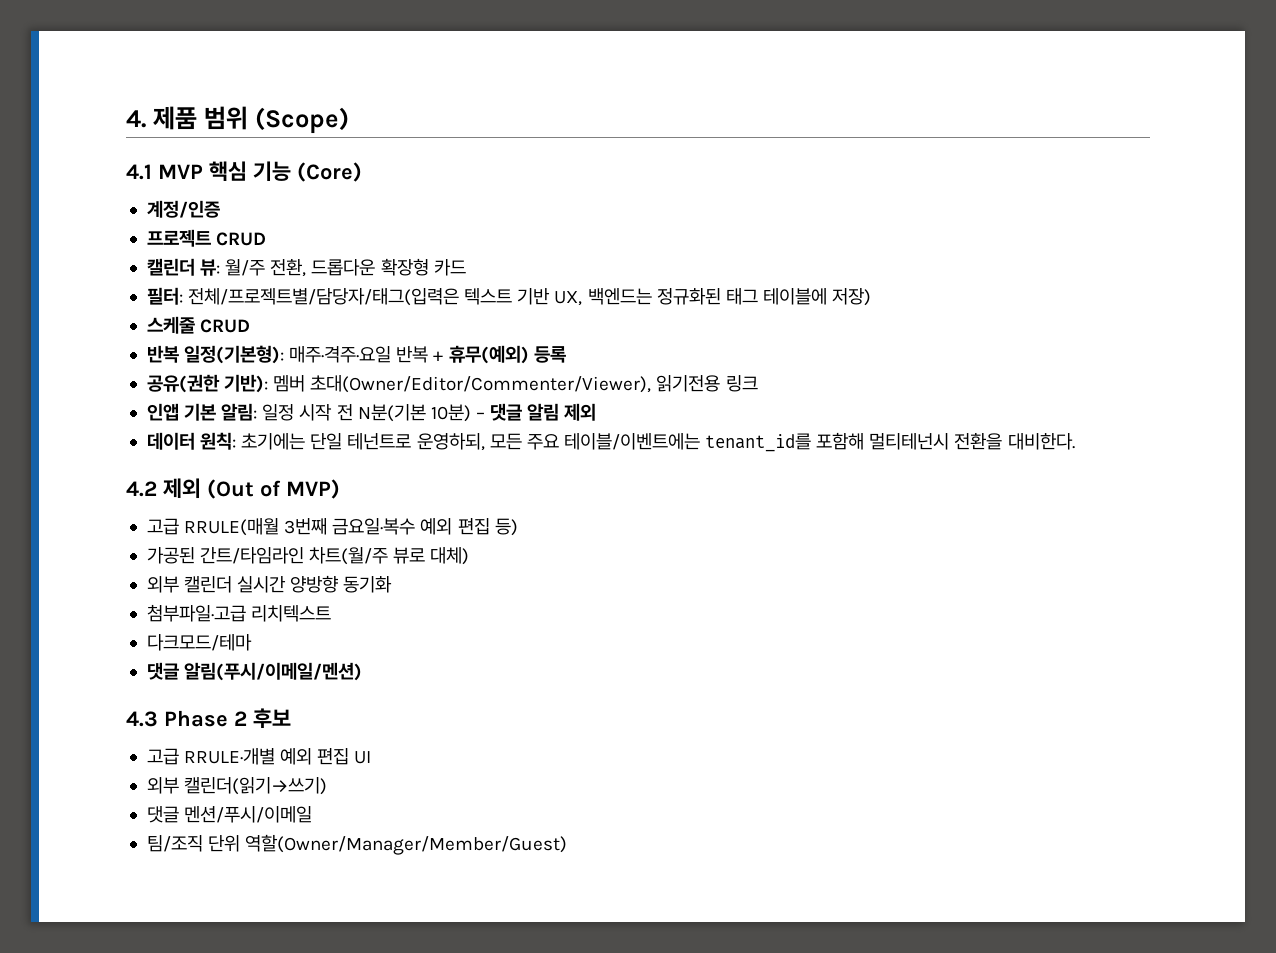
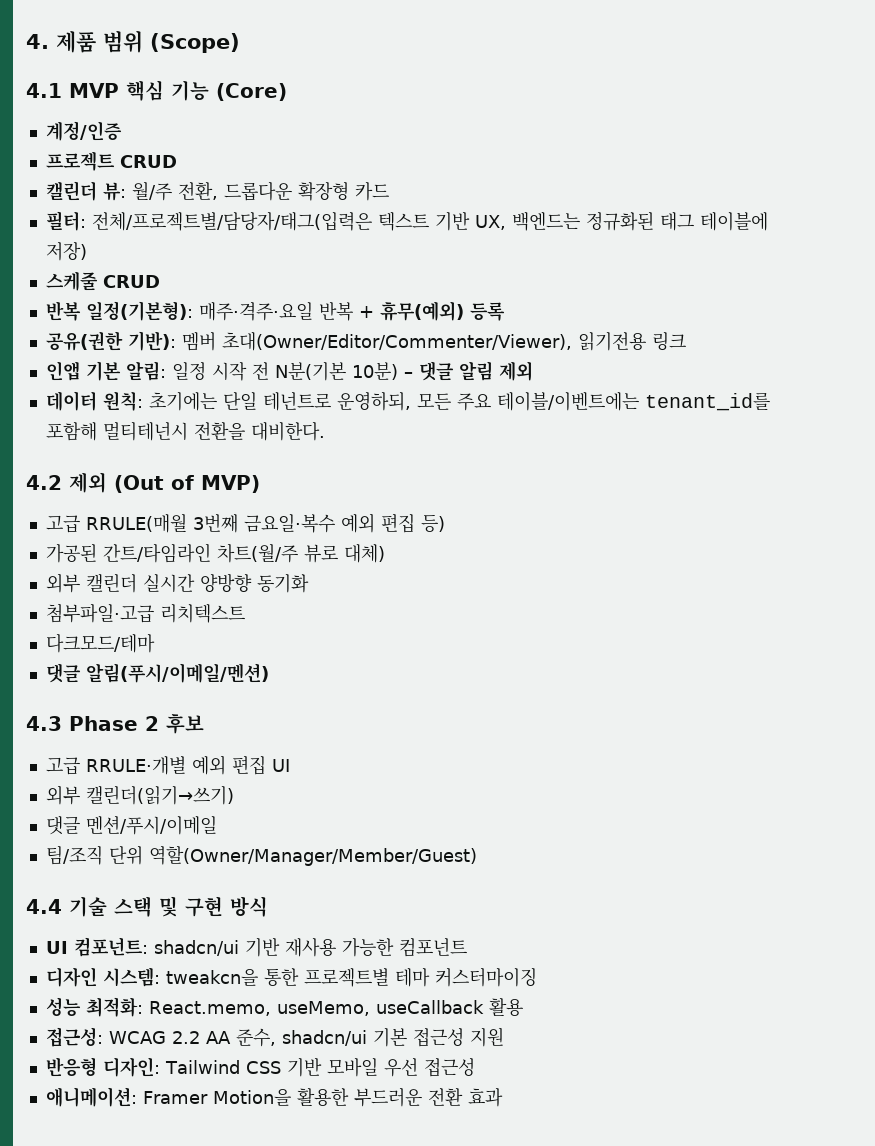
(568, 844) none -> [26,896,268,917] [45,937,467,957] [45,967,537,987] [45,997,523,1017] [45,1027,504,1047] [45,1057,475,1077] [45,1087,503,1107] // 4.4 기술 스택 및 구현 방식 // UI 컴포넌트: shadcn/ui 기반 재사용 가능한 컴포넌트 // 디자인 시스템: tweakcn을 통한 프로젝트별 테마 커스터마이징 // 성능 최적화: React.memo, useMemo, useCallback 활용 // 접근성: WCAG 2.2 AA 준수, shadcn/ui 기본 접근성 지원 // 반응형 디자인: Tailwind CSS 기반 모바일 우선 접근성 // 애니메이션: Framer Motion을 활용한 부드러운 전환 효과

